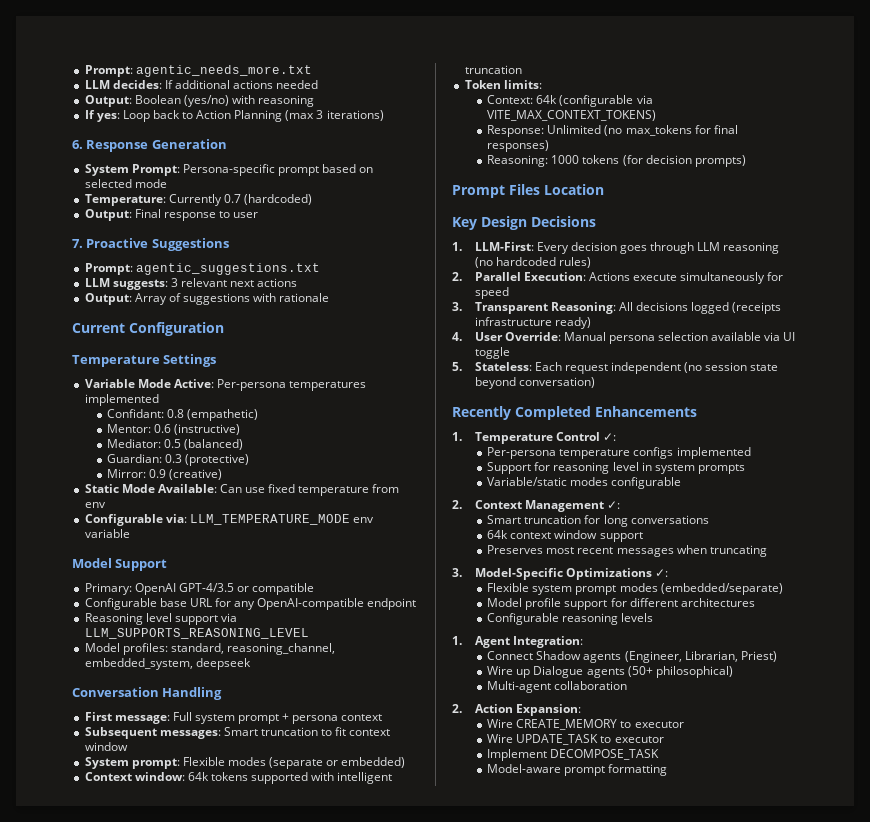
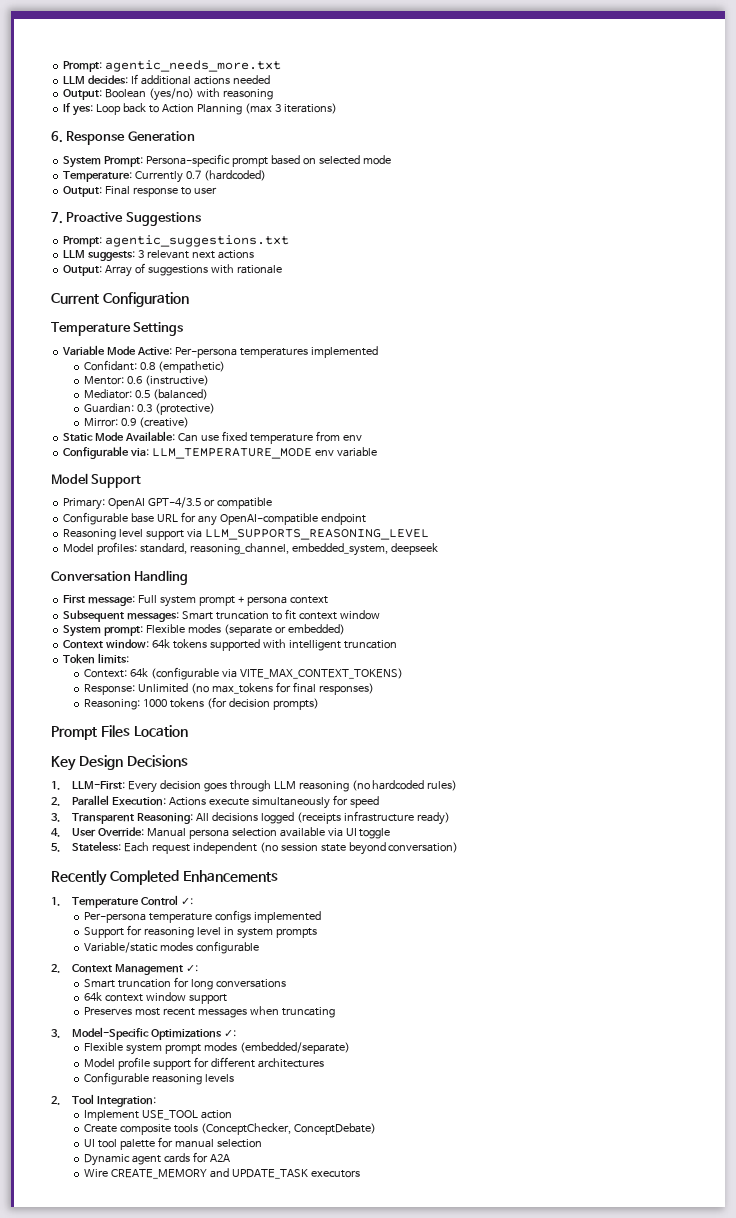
[452,636,510,648] 1. Agent -> [51,1094,94,1105] 2. Tool
[487,651,777,663] [487,666,733,678] [487,681,628,693] [452,704,581,716] [487,719,684,730] [487,734,664,745] [487,749,660,761] [487,764,668,776] Connect Shadow agents (Engineer, Librarian, Priest) // Wire up Dialogue agents (50+ philosophical) // Multi-agent collaboration // 2. Action Expansion: // Wire CREATE_MEMORY to executor // Wire UPDATE_TASK to executor // Implement DECOMPOSE_TASK // Model-aware prompt formatting -> [83,1110,232,1121] [83,1123,376,1135] [83,1137,262,1150] [83,1152,230,1166] [83,1168,360,1179] Implement USE_TOOL action // Create composite tools (ConceptChecker, ConceptDebate) // UI tool palette for manual selection // Dynamic agent cards for A2A // Wire CREATE_MEMORY and UPDATE_TASK executors

